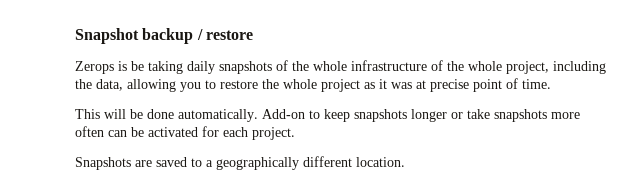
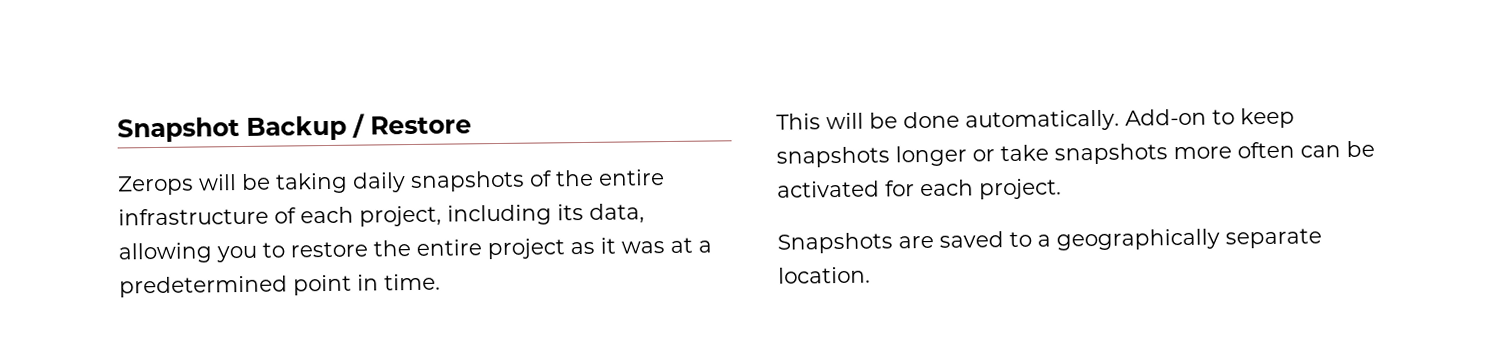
[142,28,253,44] backup / restore -> [246,113,472,141] Backup / Restore
[118,61,127,71] is -> [198,174,237,191] will
[313,61,347,71] whole -> [598,169,665,186] entire
[447,61,502,71] the whole -> [300,206,354,224] each
[75,79,92,89] the -> [557,204,584,221] its
[283,79,317,89] whole -> [416,239,482,256] entire
[430,78,518,92] precise point of -> [698,240,712,253] [119,274,379,298] a predetermined point in
[303,156,352,167] different -> [1225,228,1322,249] separate

